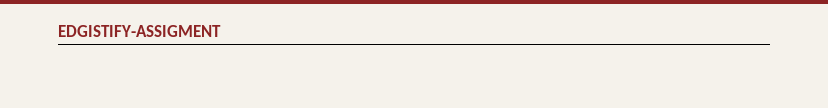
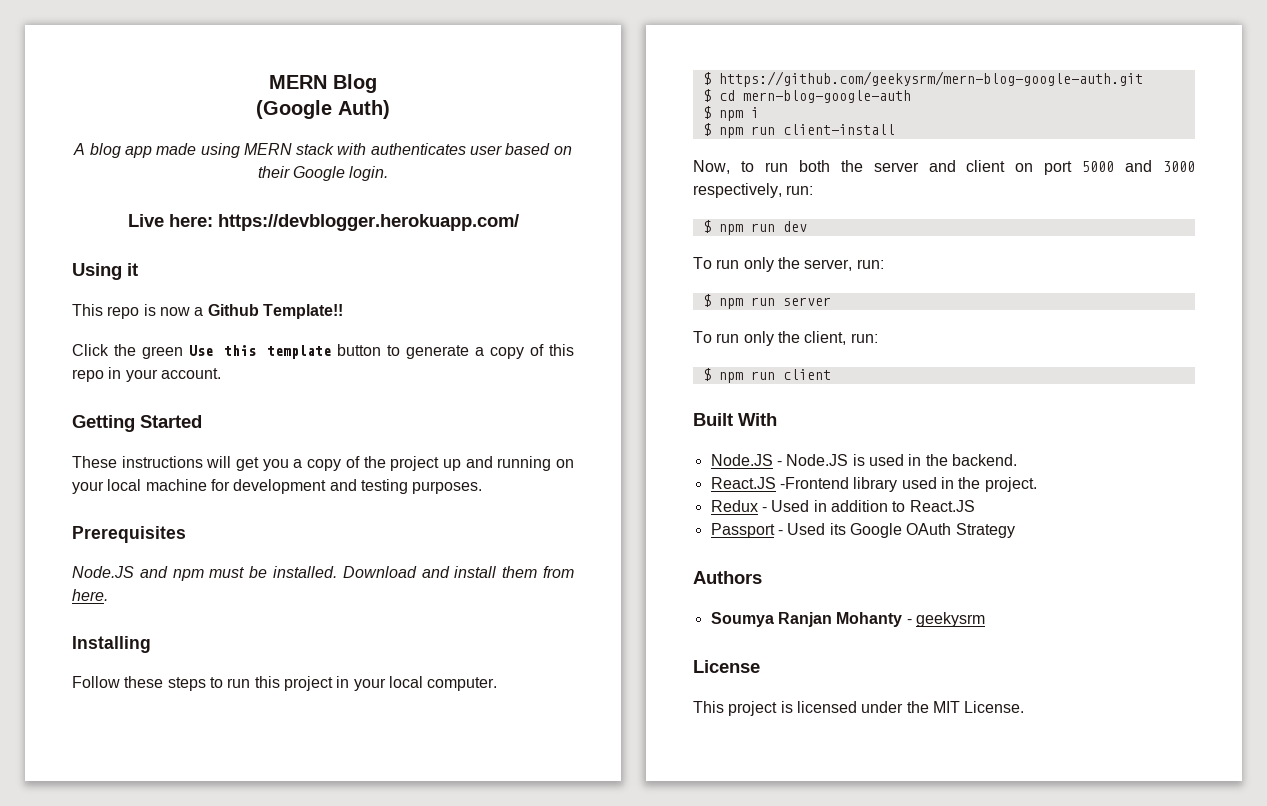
[58,25,221,37] EDGISTIFY-ASSIGMENT -> [269,74,377,93] [256,100,390,119] [73,143,572,158] [257,166,389,181] [127,214,519,231] [72,263,138,280] [72,304,343,319] [72,344,575,359] [72,367,221,382] [72,415,202,432] [72,456,574,471] [72,479,483,494] [72,526,186,543] [72,566,574,581] [72,589,108,601] [72,636,151,653] [72,676,498,691] [702,71,1143,87] [702,89,911,103] [702,106,759,121] [702,123,895,138] [693,160,1195,175] [693,183,814,198] [702,220,807,235] [693,257,884,272] [702,294,831,309] [693,331,878,346] [702,368,831,383] [693,413,777,426] [710,454,1017,466] [710,477,1037,492] [710,500,975,512] [710,523,1015,538] [693,571,762,584] [710,612,985,627] [693,660,760,673] [693,701,1025,716] MERN Blog // (Google Auth) // A blog app made using MERN stack with authenticates user based on their Google login. // Live here: https://devblogger.herokuapp.com/ // Using it // This repo is now a Github Template!! // Click the green Use this template button to generate a copy of this repo in your account. // Getting Started // These instructions will get you a copy of the project up and running on your local machine for development and testing purposes. // Prerequisites // Node.JS and npm must be installed. Download and install them from here. // Installing // Follow these steps to run this project in your local computer. // $ https://github.com/geekysrm/mern-blog-google-auth.git // $ cd mern-blog-google-auth // $ npm i // $ npm run client-install // Now, to run both the server and client on port 5000 and 3000 respectively, run: // $ npm run dev // To run only the server, run: // $ npm run server // To run only the client, run: // $ npm run client // Built With // Node.JS - Node.JS is used in the backend. // React.JS -Frontend library used in the project. // Redux - Used in addition to React.JS // Passport - Used its Google OAuth Strategy // Authors // Soumya Ranjan Mohanty - geekysrm // License // This project is licensed under the MIT License.

